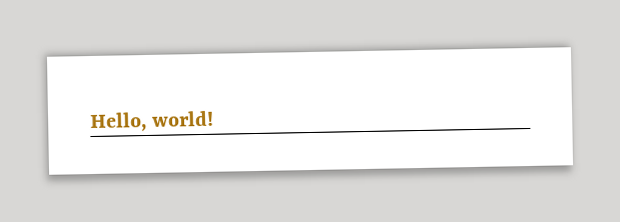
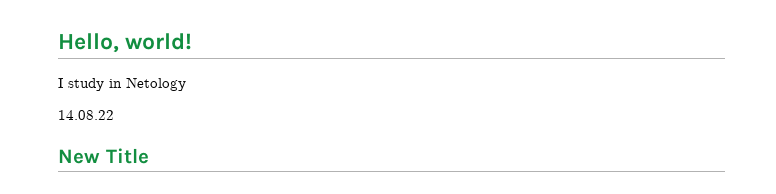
(215, 118) none -> [58,77,186,91] [58,110,114,120] [58,148,149,164] // I study in Netology // 14.08.22 // New Title

